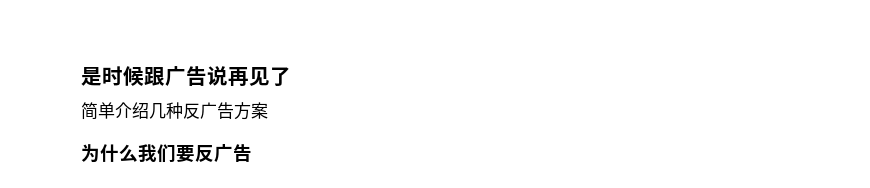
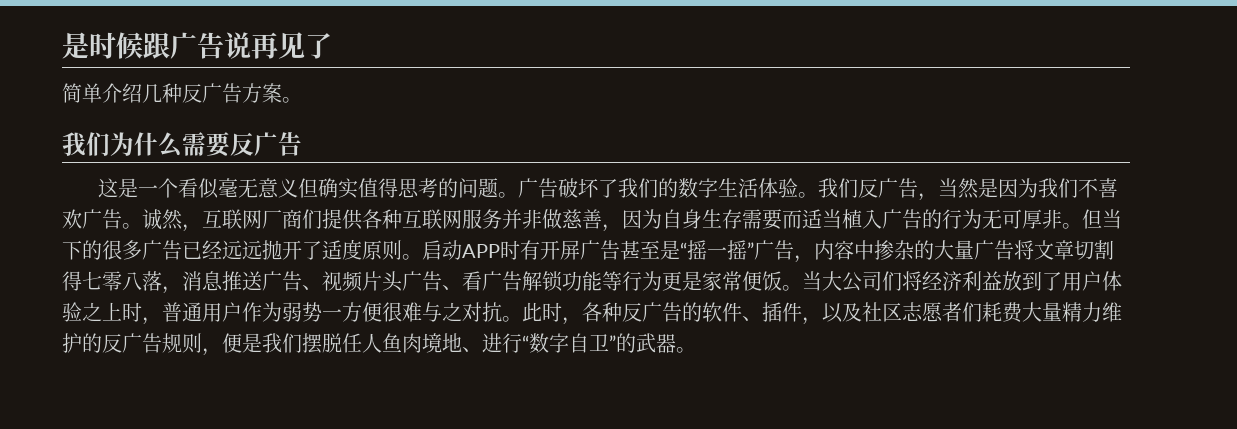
[81,144,176,163] // 为什么我们 -> [282,97,302,103] [62,132,206,158] 。 // 我们为什么需
(252, 153) none -> [97,178,1118,201] [62,209,1122,232] [62,239,1114,263] [62,271,1122,294] [62,302,1122,325] [62,333,696,356] // 这是一个看似毫无意义但确实值得思考的问题。广告破坏了我们的数字生活体验。我们反广告，当然是因为我们不喜欢广告。诚然，互联网厂商们提供各种互联网服务并非做慈善，因为自身生存需要而适当植入广告的行为无可厚非。但当下的很多广告已经远远抛开了适度原则。启动APP时有开屏广告甚至是“摇一摇”广告，内容中掺杂的大量广告将文章切割得七零八落，消息推送广告、视频片头广告、看广告解锁功能等行为更是家常便饭。当大公司们将经济利益放到了用户体验之上时，普通用户作为弱势一方便很难与之对抗。此时，各种反广告的软件、插件，以及社区志愿者们耗费大量精力维护的反广告规则，便是我们摆脱任人鱼肉境地、进行“数字自卫”的武器。

